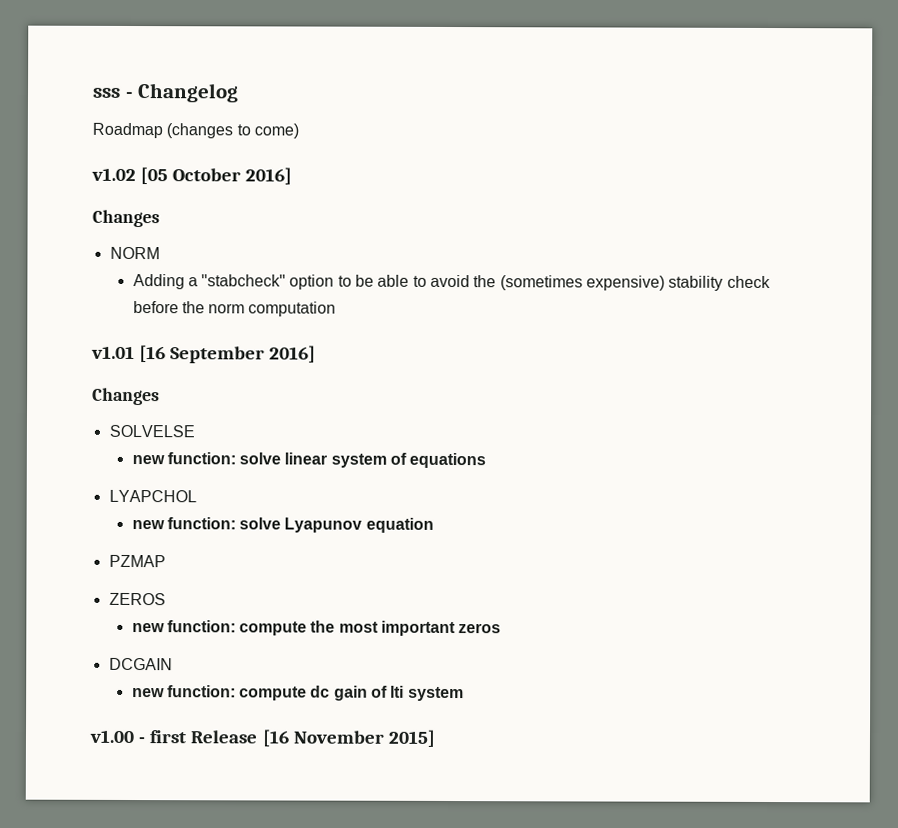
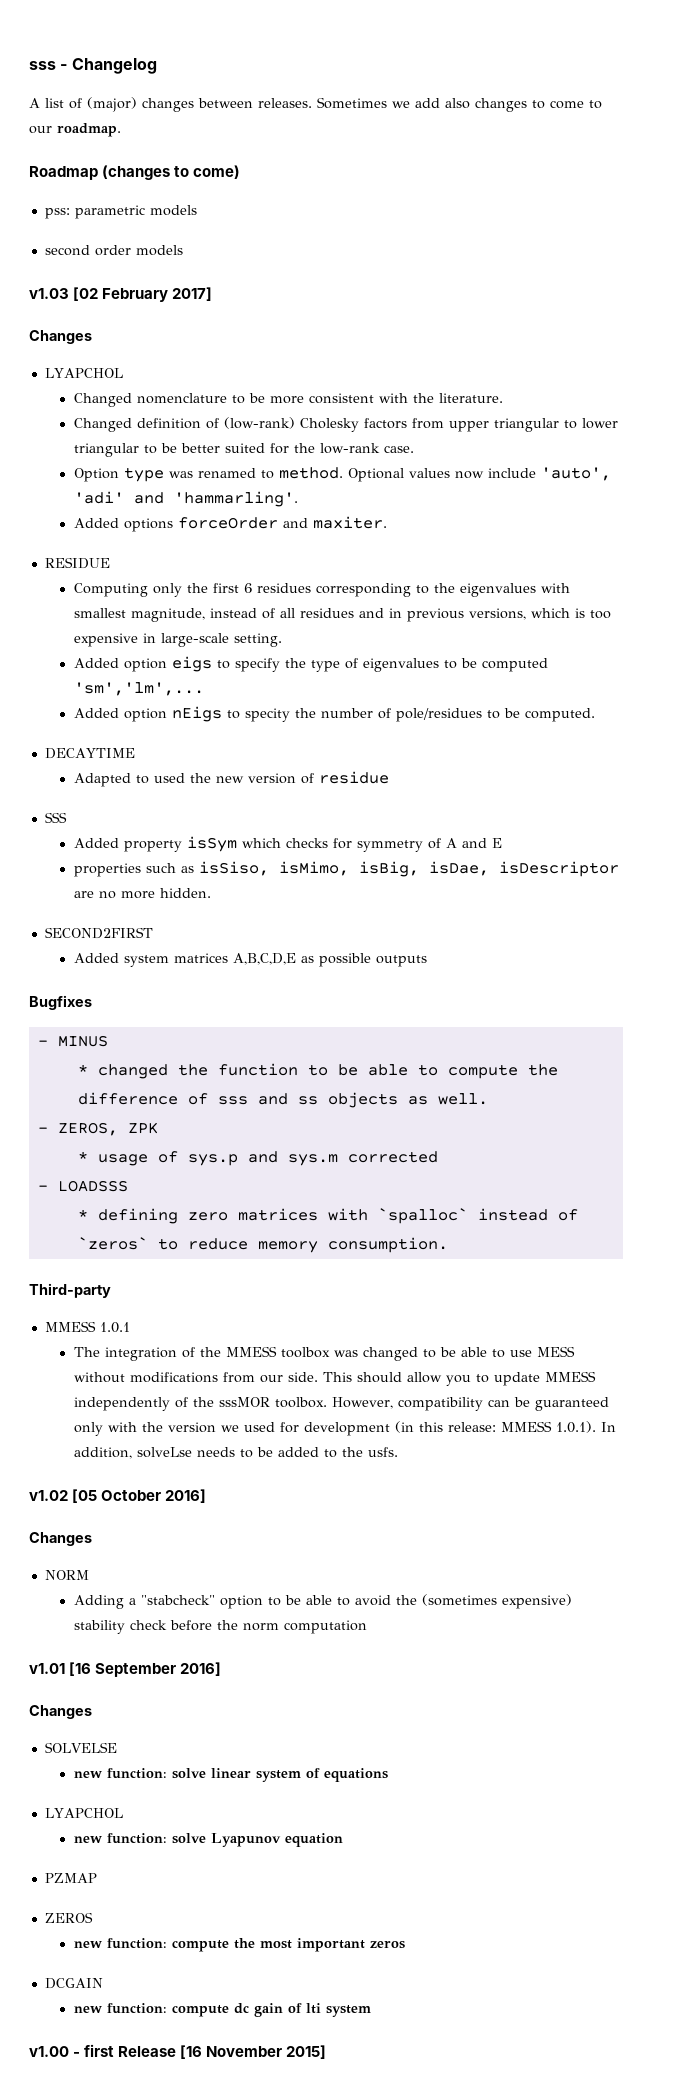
[92,122,299,139] Roadmap (changes to come) -> [29,97,602,112] [29,123,121,137] [29,165,241,180] [44,205,197,219] [44,245,183,256] [29,287,213,302] [29,330,92,344] [44,368,123,378] [73,393,503,407] [73,417,618,432] [73,443,414,457] [73,467,611,482] [73,491,298,507] [73,516,387,532] [44,557,110,569] [73,583,570,597] [73,608,611,622] [73,633,282,647] [73,656,548,672] [73,682,204,696] [73,706,595,722] [44,748,135,759] [73,771,389,787] [44,812,67,823] [73,836,502,852] [73,861,619,877] [73,888,211,899] [44,927,153,939] [73,953,427,967] [29,995,92,1010] [37,1035,108,1047] [77,1063,558,1079] [77,1092,488,1108] [37,1122,158,1136] [77,1151,438,1166] [37,1180,128,1192] [77,1208,578,1224] [77,1237,448,1253] [29,1283,111,1298] [44,1321,130,1333] [73,1346,575,1361] [73,1371,596,1386] [73,1397,609,1411] [73,1421,616,1436] [73,1447,398,1459] A list of (major) changes between releases. Sometimes we add also changes to come to our roadmap. // Roadmap (changes to come) // pss: parametric models // second order models // v1.03 [02 February 2017] // Changes // LYAPCHOL // Changed nomenclature to be more consistent with the literature. // Changed definition of (low-rank) Cholesky factors from upper triangular to lower triangular to be better suited for the low-rank case. // Option type was renamed to method. Optional values now include 'auto', 'adi' and 'hammarling'. // Added options forceOrder and maxiter. // RESIDUE // Computing only the first 6 residues corresponding to the eigenvalues with smallest magnitude, instead of all residues and in previous versions, which is too expensive in large-scale setting. // Added option eigs to specify the type of eigenvalues to be computed 'sm','lm',... // Added option nEigs to specity the number of pole/residues to be computed. // DECAYTIME // Adapted to used the new version of residue // SSS // Added property isSym which checks for symmetry of A and E // properties such as isSiso, isMimo, isBig, isDae, isDescriptor are no more hidden. // SECOND2FIRST // Added system matrices A,B,C,D,E as possible outputs // Bugfixes // - MINUS // * changed the function to be able to compute the difference of sss and ss objects as well. // - ZEROS, ZPK // * usage of sys.p and sys.m corrected // - LOADSSS // * defining zero matrices with `spalloc` instead of `zeros` to reduce memory consumption. // Third-party // MMESS 1.0.1 // The integration of the MMESS toolbox was changed to be able to use MESS without modifications from our side. This should allow you to update MMESS independently of the sssMOR toolbox. However, compatibility can be guaranteed only with the version we used for development (in this release: MMESS 1.0.1). In addition, solveLse needs to be added to the usfs.

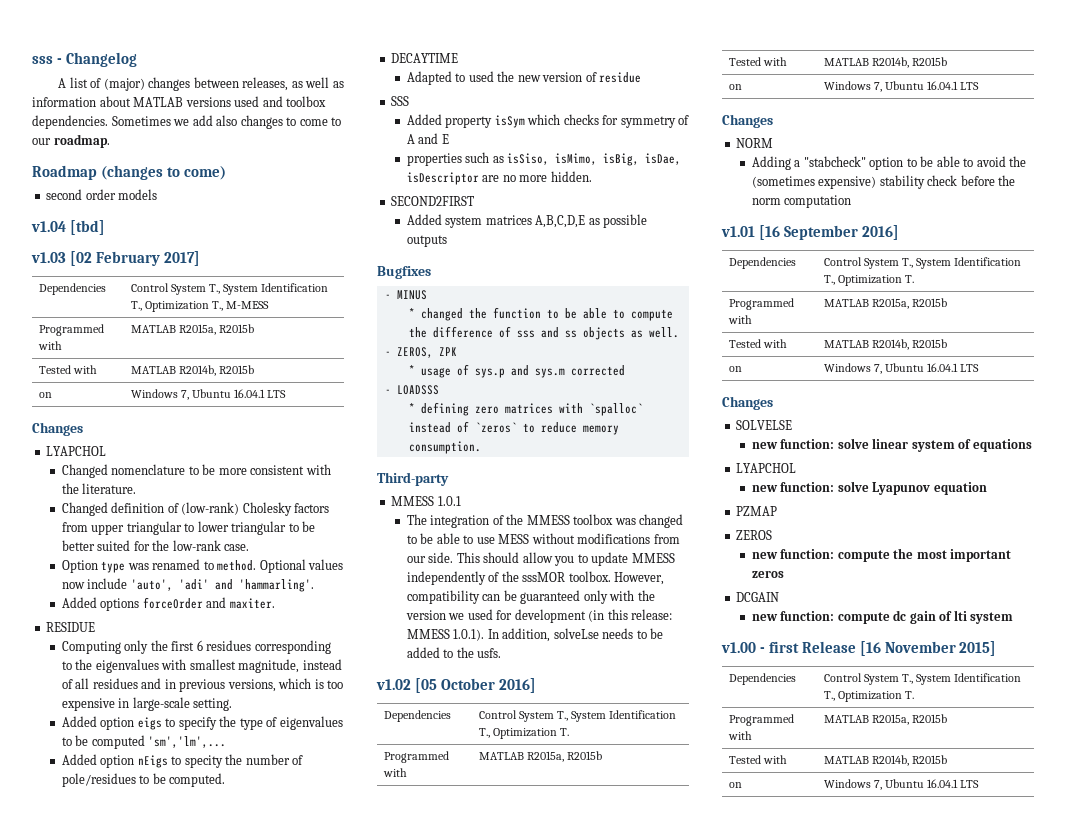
[258,98,312,108] releases. -> [242,77,344,91] [32,96,327,107] [32,115,108,129] releases, as well as information about MATLAB versions used and toolbox dependencies.
[44,205,197,219] // pss: parametric models -> (226, 173) none
(183, 250) none -> [31,220,105,235] // v1.04 [tbd]
(213, 294) none -> [38,283,106,295] [130,283,328,295] [130,301,269,312] [38,324,104,336] [37,341,62,350] [130,324,254,335] [38,365,97,374] [130,365,254,376] [38,392,52,398] [130,389,286,400] // Dependencies | Control System T., System Identification T., Optimization T., M-MESS // Programmed with | MATLAB R2015a, R2015b // Tested with | MATLAB R2014b, R2015b // on | Windows 7, Ubuntu 16.04.1 LTS
(207, 1496) none -> [383,710,451,722] [478,710,676,722] [478,728,569,739] [383,751,449,763] [382,768,407,777] [478,751,602,762] [728,57,787,66] [823,57,947,68] [728,84,742,90] [823,81,979,92] // Dependencies | Control System T., System Identification T., Optimization T. // Programmed with | MATLAB R2015a, R2015b // Tested with | MATLAB R2014b, R2015b // on | Windows 7, Ubuntu 16.04.1 LTS
(222, 1669) none -> [728,257,796,269] [823,257,1021,269] [823,275,914,286] [728,298,794,310] [727,315,752,324] [823,298,947,309] [728,339,787,348] [823,339,947,350] [728,366,742,372] [823,363,979,374] // Dependencies | Control System T., System Identification T., Optimization T. // Programmed with | MATLAB R2015a, R2015b // Tested with | MATLAB R2014b, R2015b // on | Windows 7, Ubuntu 16.04.1 LTS
(327, 2052) none -> [728,673,796,685] [823,673,1021,685] [823,691,914,702] [728,714,794,726] [727,731,752,740] [823,714,947,725] [728,755,787,764] [823,755,947,766] [728,782,742,788] [823,779,979,790] // Dependencies | Control System T., System Identification T., Optimization T. // Programmed with | MATLAB R2015a, R2015b // Tested with | MATLAB R2014b, R2015b // on | Windows 7, Ubuntu 16.04.1 LTS

